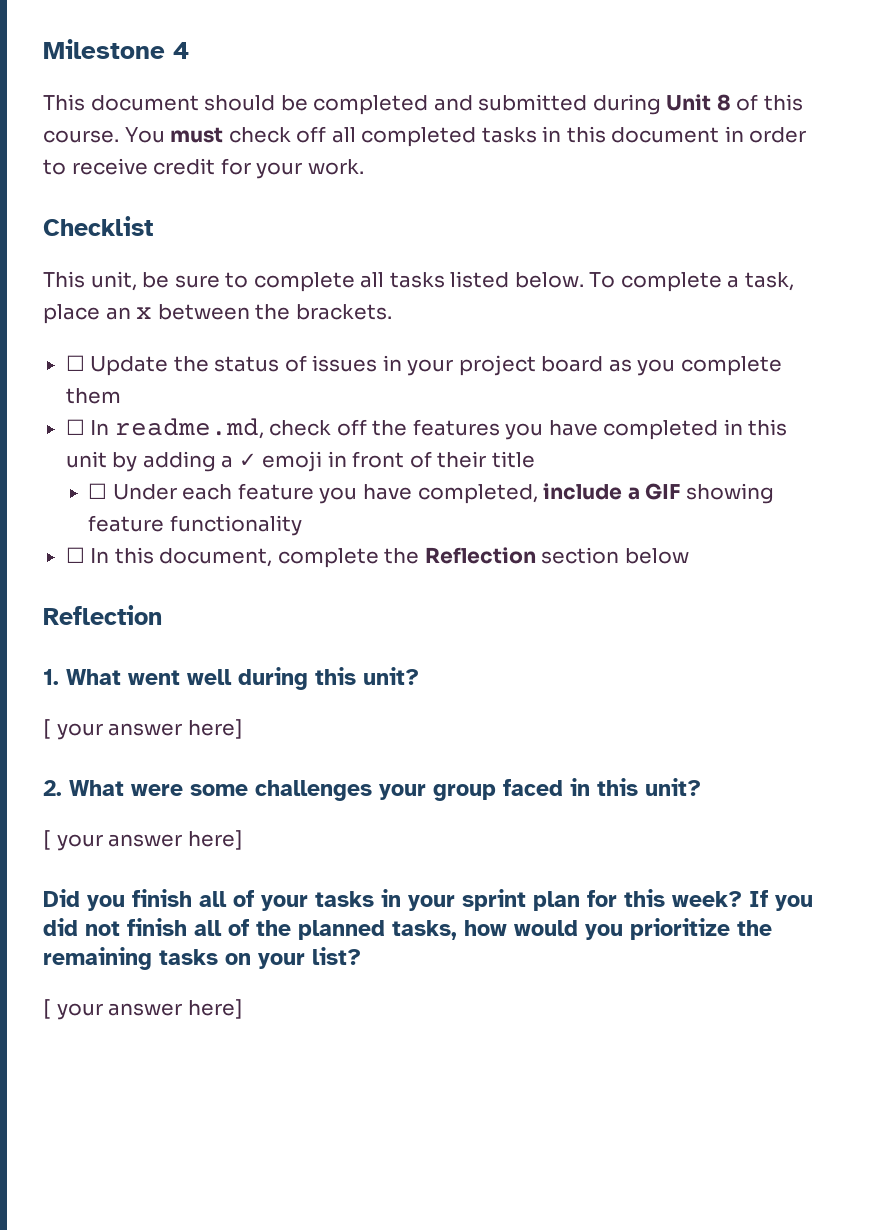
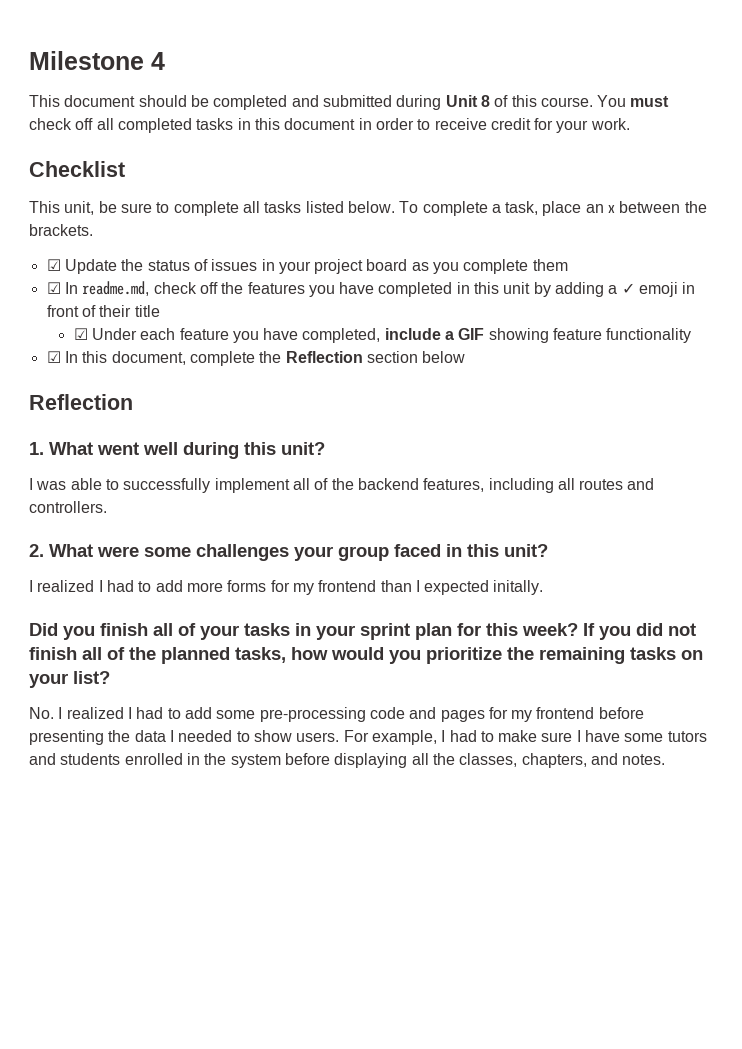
[65,355,85,371] ☐ -> [46,259,61,271] ☑
[65,419,85,435] ☐ -> [46,282,61,294] ☑
[88,483,108,499] ☐ -> [73,328,88,340] ☑
[65,547,85,563] ☐ -> [46,351,61,363] ☑
[43,719,243,740] [ your answer here] -> [29,478,655,493] [29,501,107,513] I was able to successfully implement all of the backend features, including all routes and controllers.
[43,830,243,851] [ your answer here] -> [29,580,544,595] I realized I had to add more forms for my frontend than I expected initally.
[43,999,243,1020] [ your answer here] -> [29,707,644,722] [29,730,707,745] [29,753,666,768] No. I realized I had to add some pre-processing code and pages for my frontend before presenting the data I needed to show users. For example, I had to make sure I have some tutors and students enrolled in the system before displaying all the classes, chapters, and notes.

